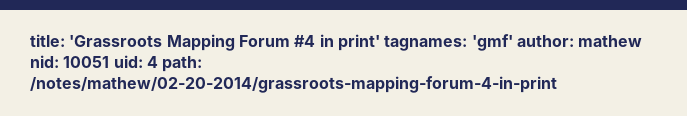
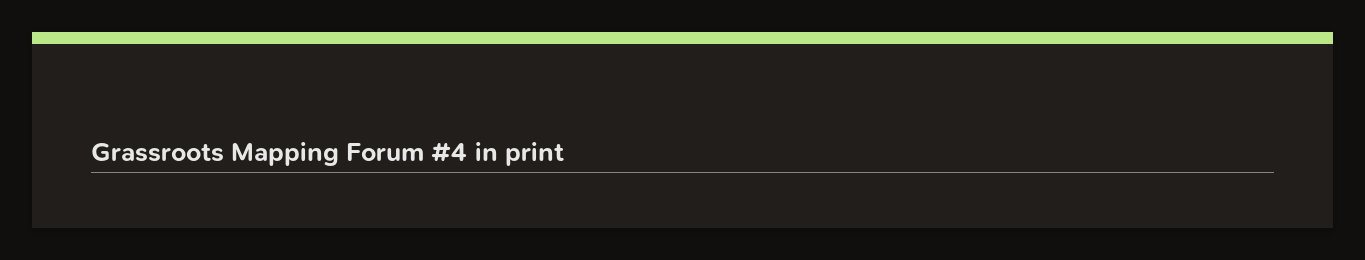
[30,34,163,47] title: 'Grassroots -> [91,143,224,162] Grassroots
[337,34,643,51] [30,55,203,72] [30,76,557,93] print' tagnames: 'gmf' author: mathew nid: 10051 uid: 4 path: /notes/mathew/02-20-2014/grassroots-mapping-forum-4-in-print -> [504,142,564,166] print

